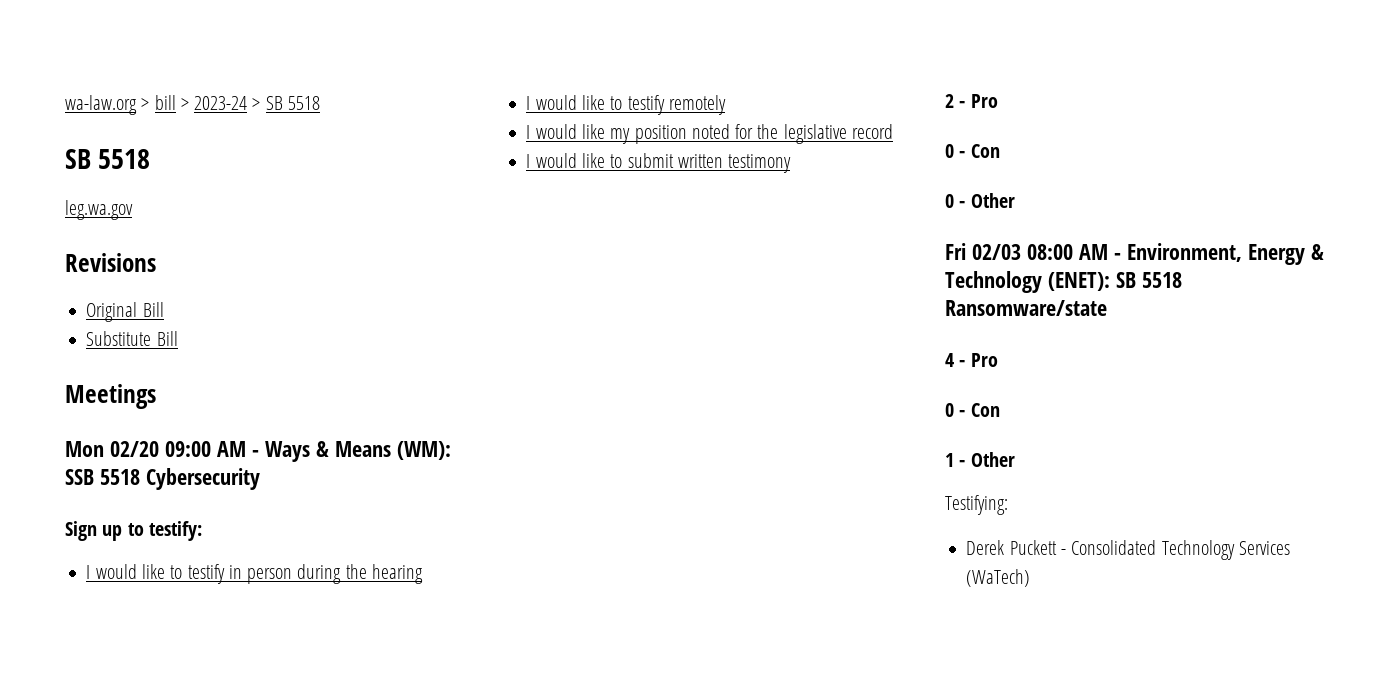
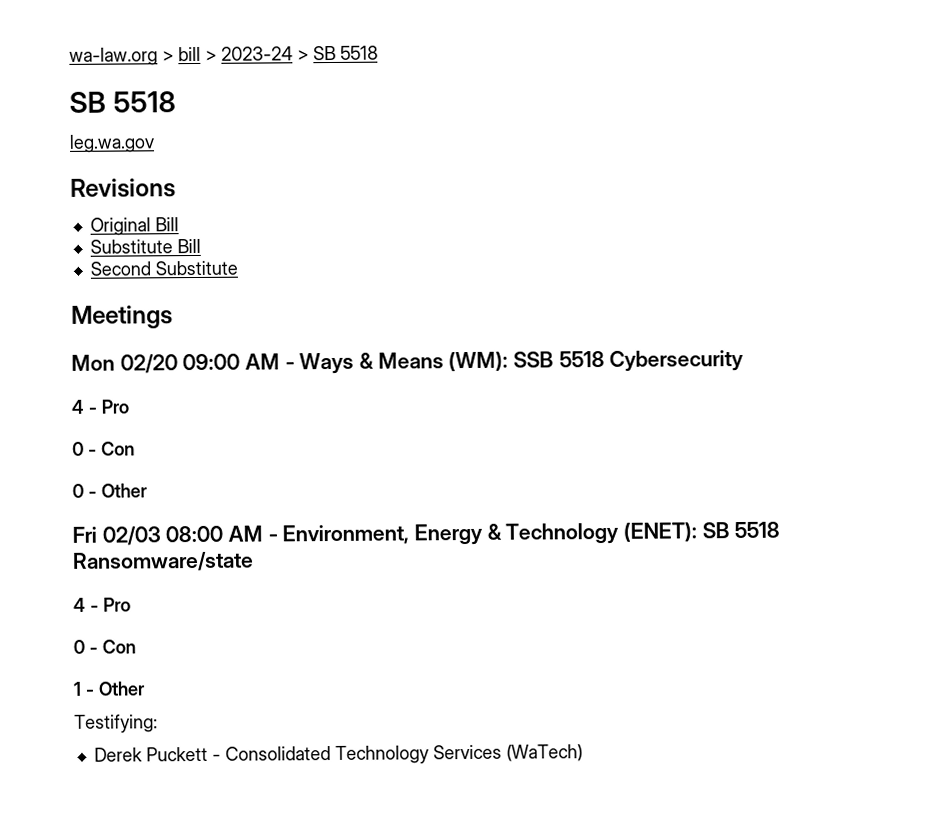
(178, 338) none -> [89,260,238,276] // Second Substitute
[65,521,202,541] [86,564,423,584] [526,95,726,115] [526,124,893,144] [526,153,792,173] [945,94,954,108] Sign up to testify: // I would like to testify in person during the hearing // I would like to testify remotely // I would like my position noted for the legislative record // I would like to submit written testimony // 2 -> [71,399,84,414] 4

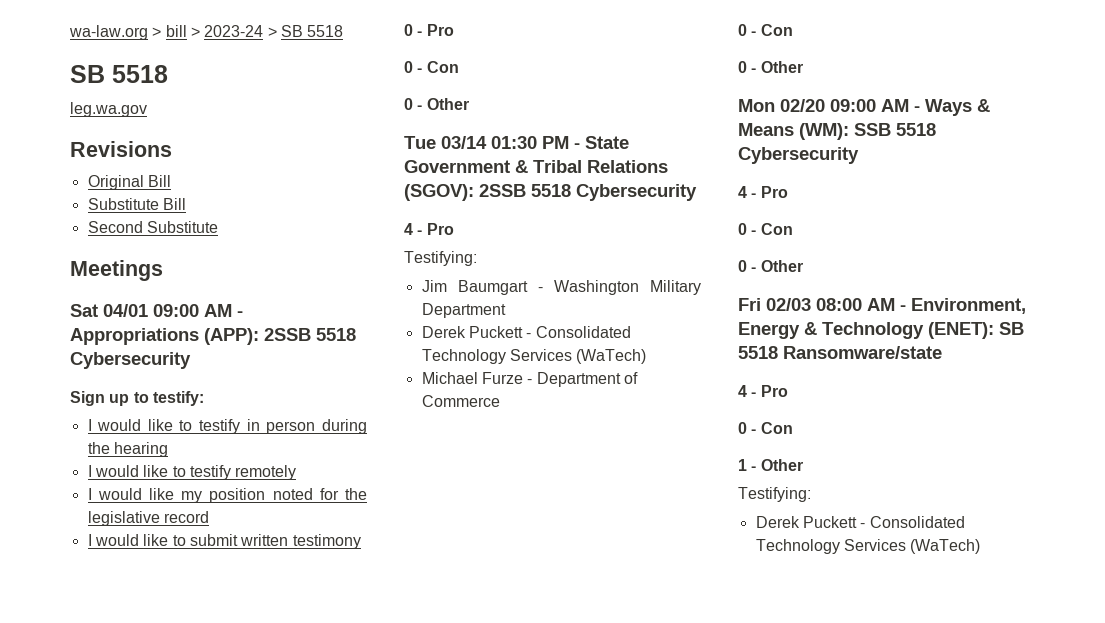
(173, 317) none -> [70,304,243,317] [70,328,356,345] [70,352,191,369] [70,391,204,406] [87,419,367,434] [87,442,168,457] [87,465,297,480] [87,488,367,503] [87,511,209,526] [87,534,361,549] [404,24,454,36] [404,61,459,73] [404,98,469,110] [404,136,629,149] [404,160,668,173] [404,184,697,201] [404,223,454,235] [404,251,477,266] [421,280,701,295] [421,303,506,318] [421,326,631,338] [421,349,647,364] [421,372,638,387] [421,395,500,407] [738,24,793,36] [738,61,803,73] // Sat 04/01 09:00 AM - Appropriations (APP): 2SSB 5518 Cybersecurity // Sign up to testify: // I would like to testify in person during the hearing // I would like to testify remotely // I would like my position noted for the legislative record // I would like to submit written testimony // 0 - Pro // 0 - Con // 0 - Other // Tue 03/14 01:30 PM - State Government & Tribal Relations (SGOV): 2SSB 5518 Cybersecurity // 4 - Pro // Testifying: // Jim Baumgart - Washington Military Department // Derek Puckett - Consolidated Technology Services (WaTech) // Michael Furze - Department of Commerce // 0 - Con // 0 - Other

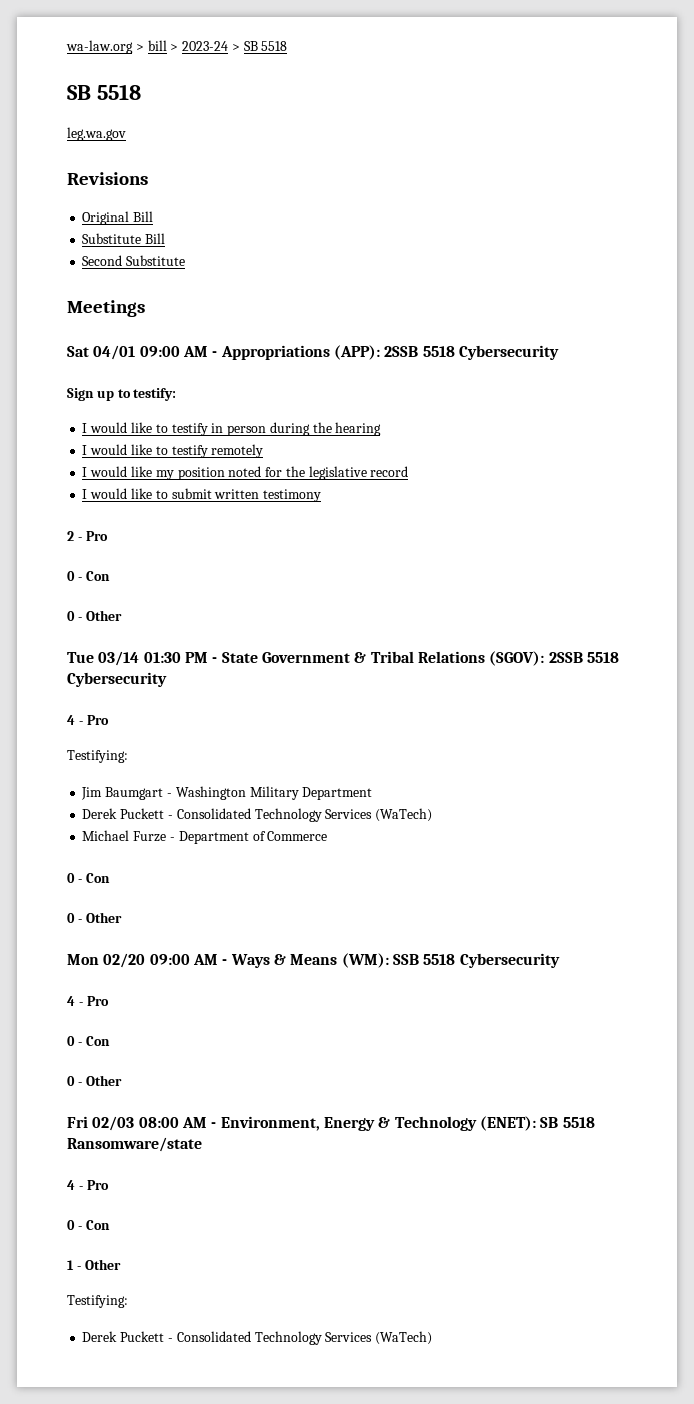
[404,24,413,36] 0 -> [67,531,74,541] 2

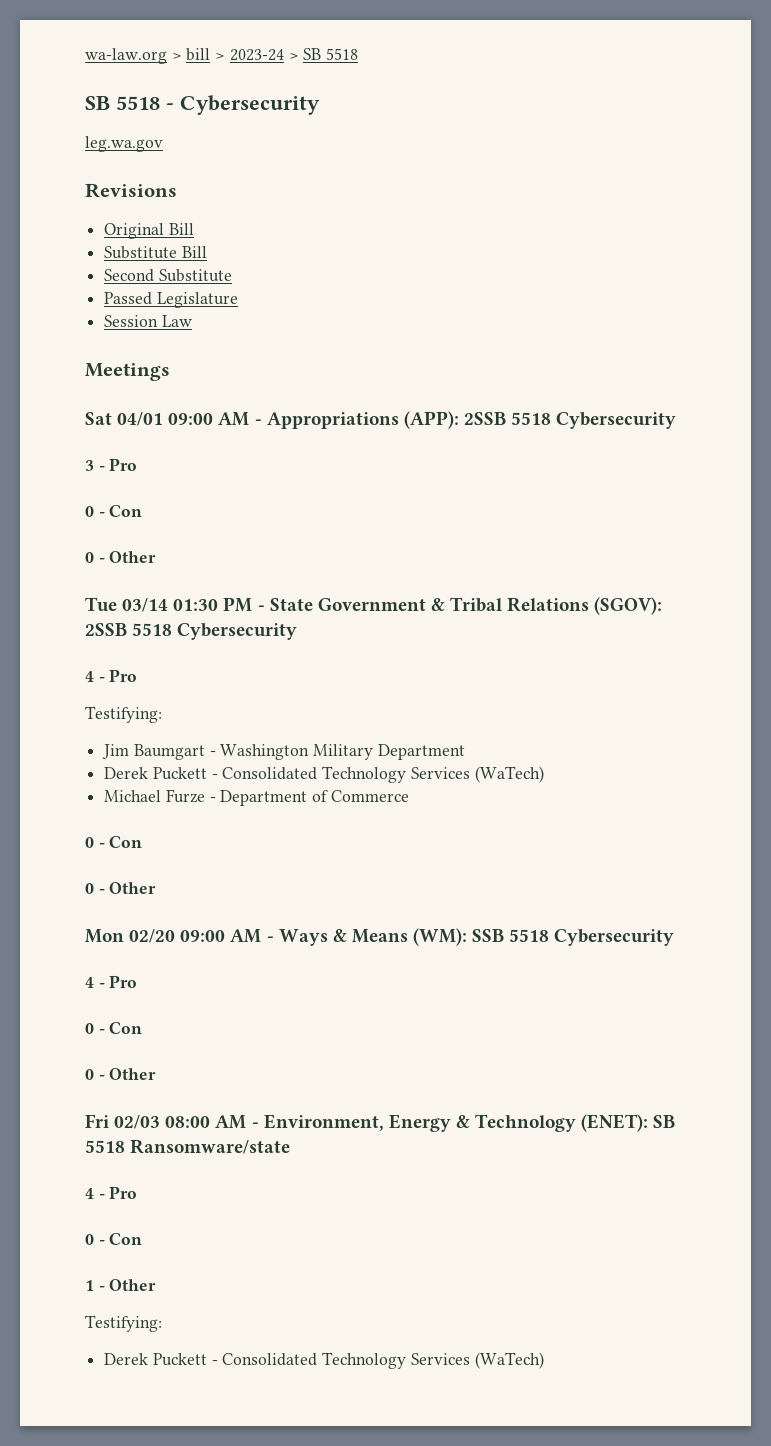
(141, 92) none -> [166,95,320,115] - Cybersecurity
(186, 260) none -> [104,292,238,308] [104,315,192,327] // Passed Legislature // Session Law
[67,388,177,401] [82,422,382,436] [82,444,264,458] [82,466,409,480] [82,488,322,502] [67,531,74,541] Sign up to testify: // I would like to testify in person during the hearing // I would like to testify remotely // I would like my position noted for the legislative record // I would like to submit written testimony // 2 -> [85,460,94,471] 3

